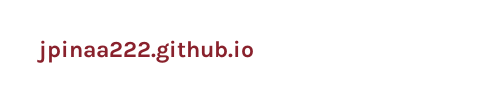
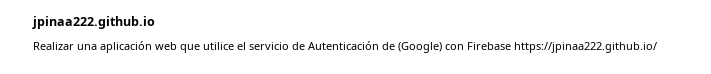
(254, 51) none -> [33,41,657,53] // Realizar una aplicación web que utilice el servicio de Autenticación de (Google) con Firebase https://jpinaa222.github.io/

